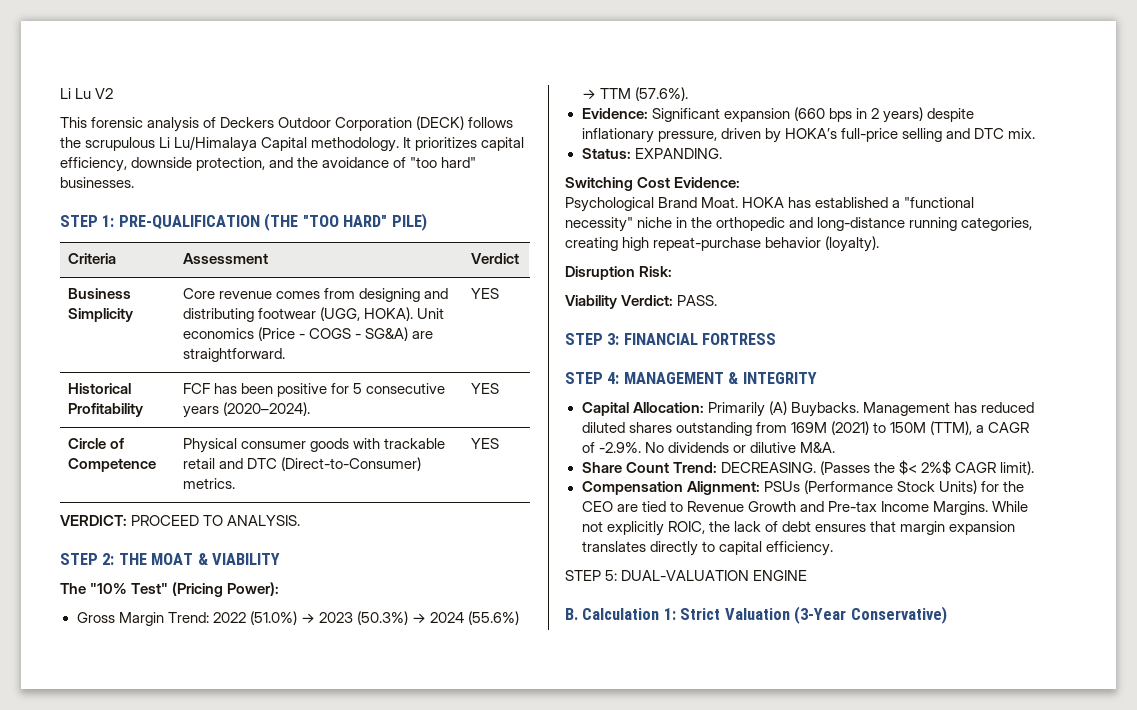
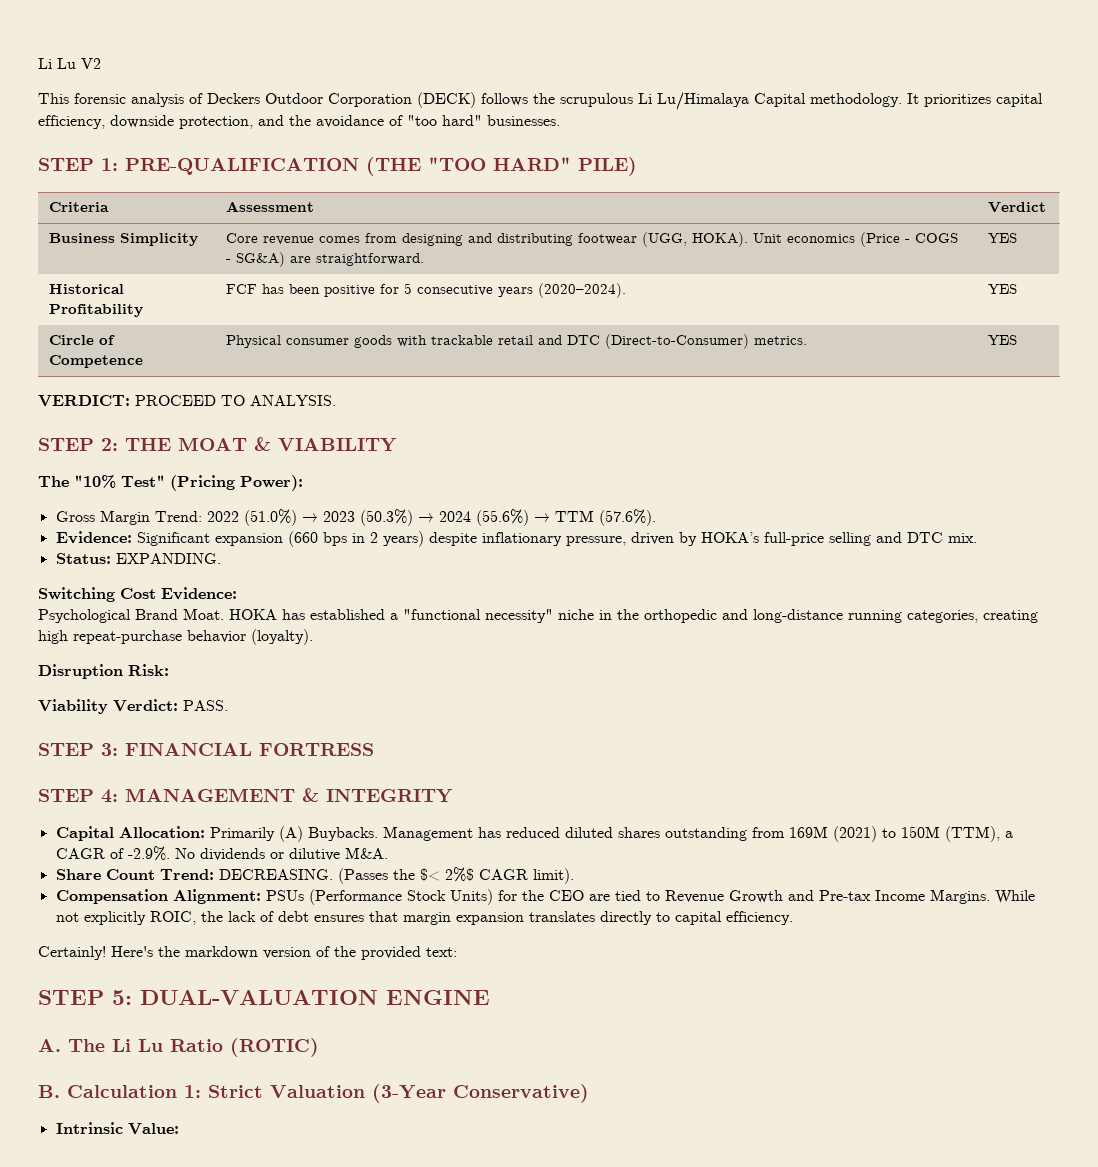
[565,570,808,581] STEP 5: DUAL-VALUATION ENGINE -> [38,946,457,960] [38,990,490,1005] [38,1038,319,1057] Certainly! Here's the markdown version of the provided text: // STEP 5: DUAL-VALUATION ENGINE // A. The Li Lu Ratio (ROTIC)
(947, 615) none -> [55,1122,179,1135] // Intrinsic Value:

